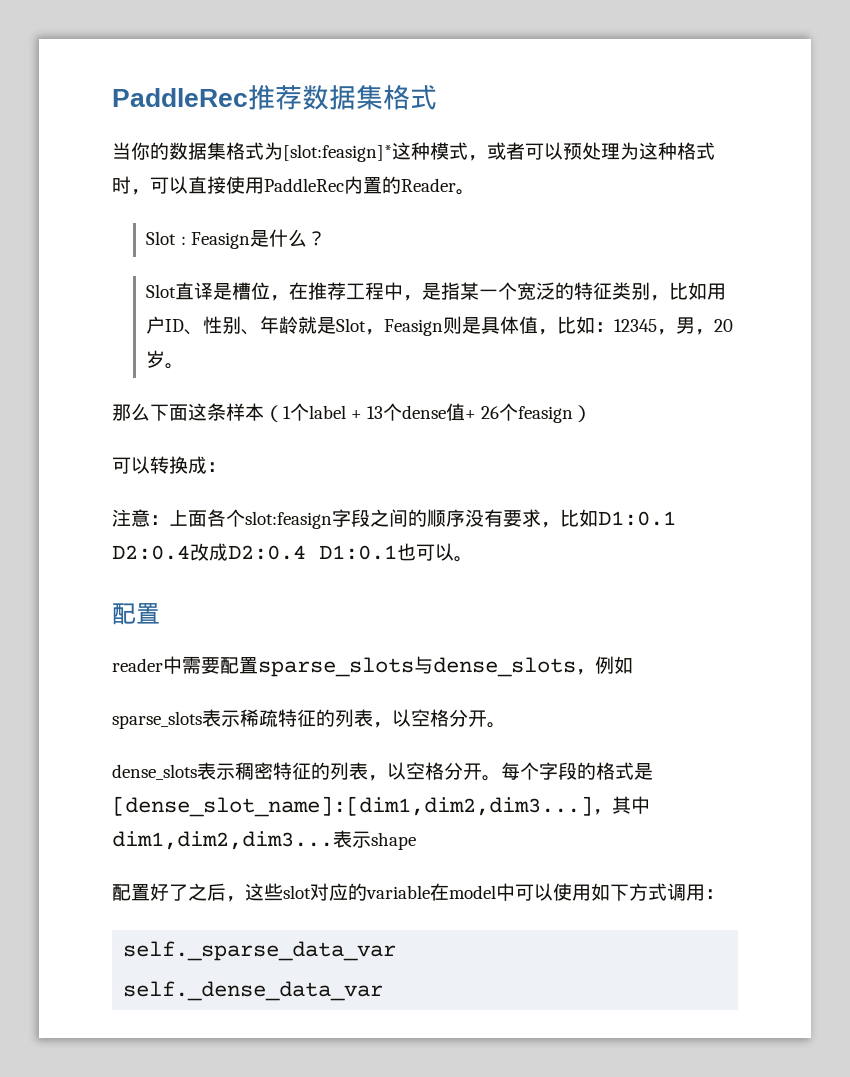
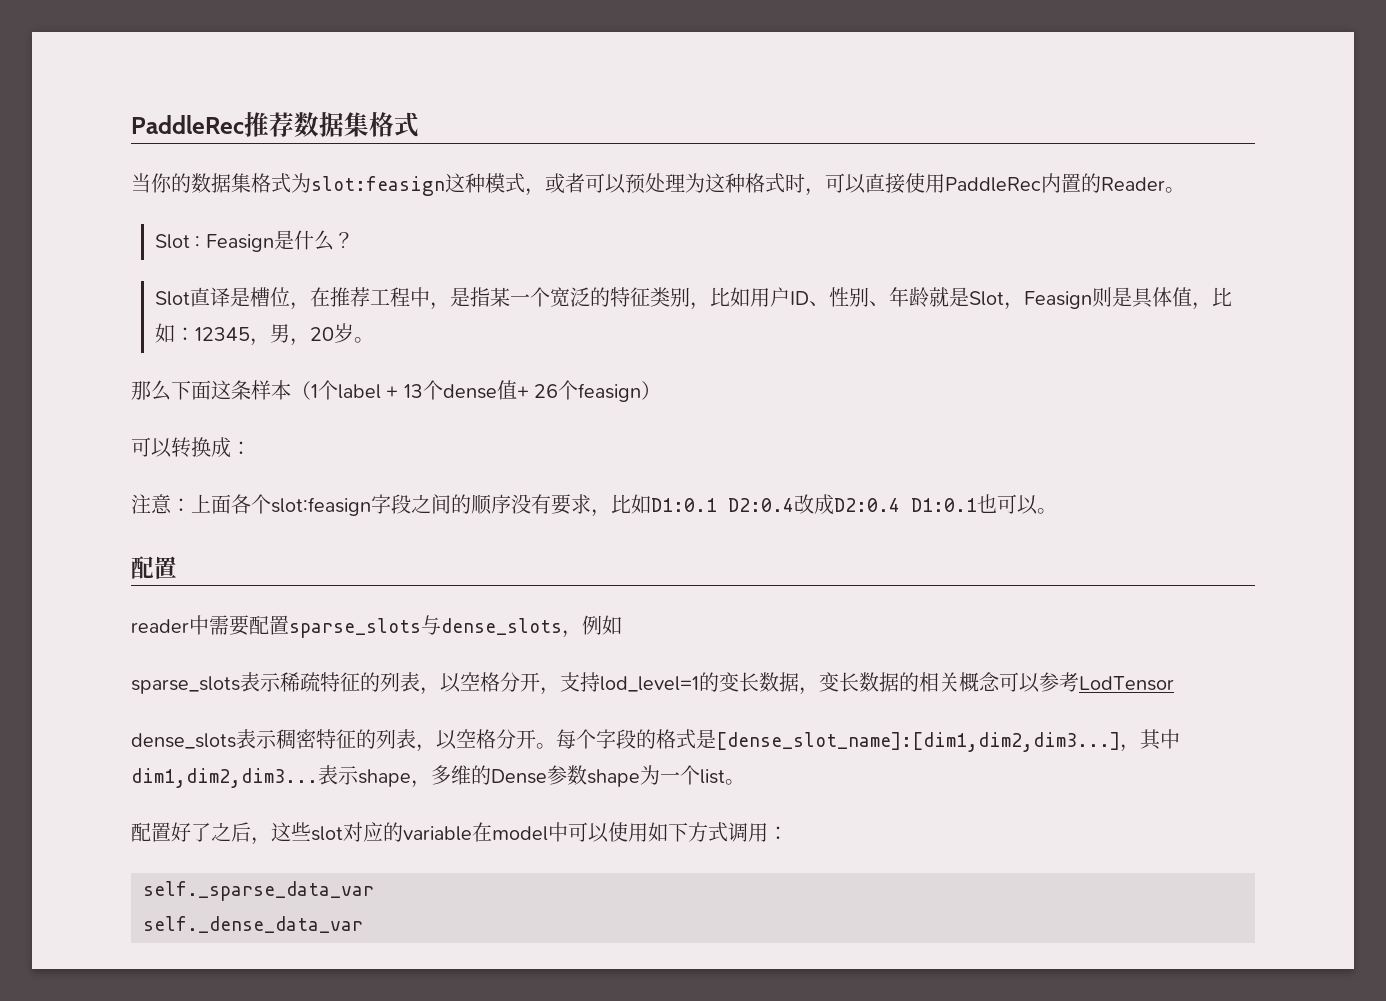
[283,144,392,162] [slot:feasign]* -> [311,176,445,196] slot:feasign
[487,722,506,728] 。 -> [540,672,1174,695] ，支持lod_level=1的变长数据，变长数据的相关概念可以参考LodTensor
(416, 841) none -> [411,765,745,788] ，多维的Dense参数shape为一个list。

